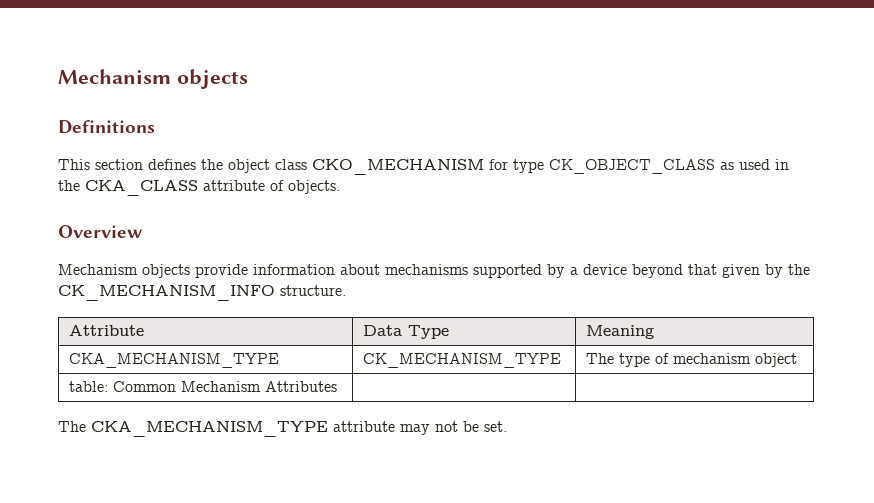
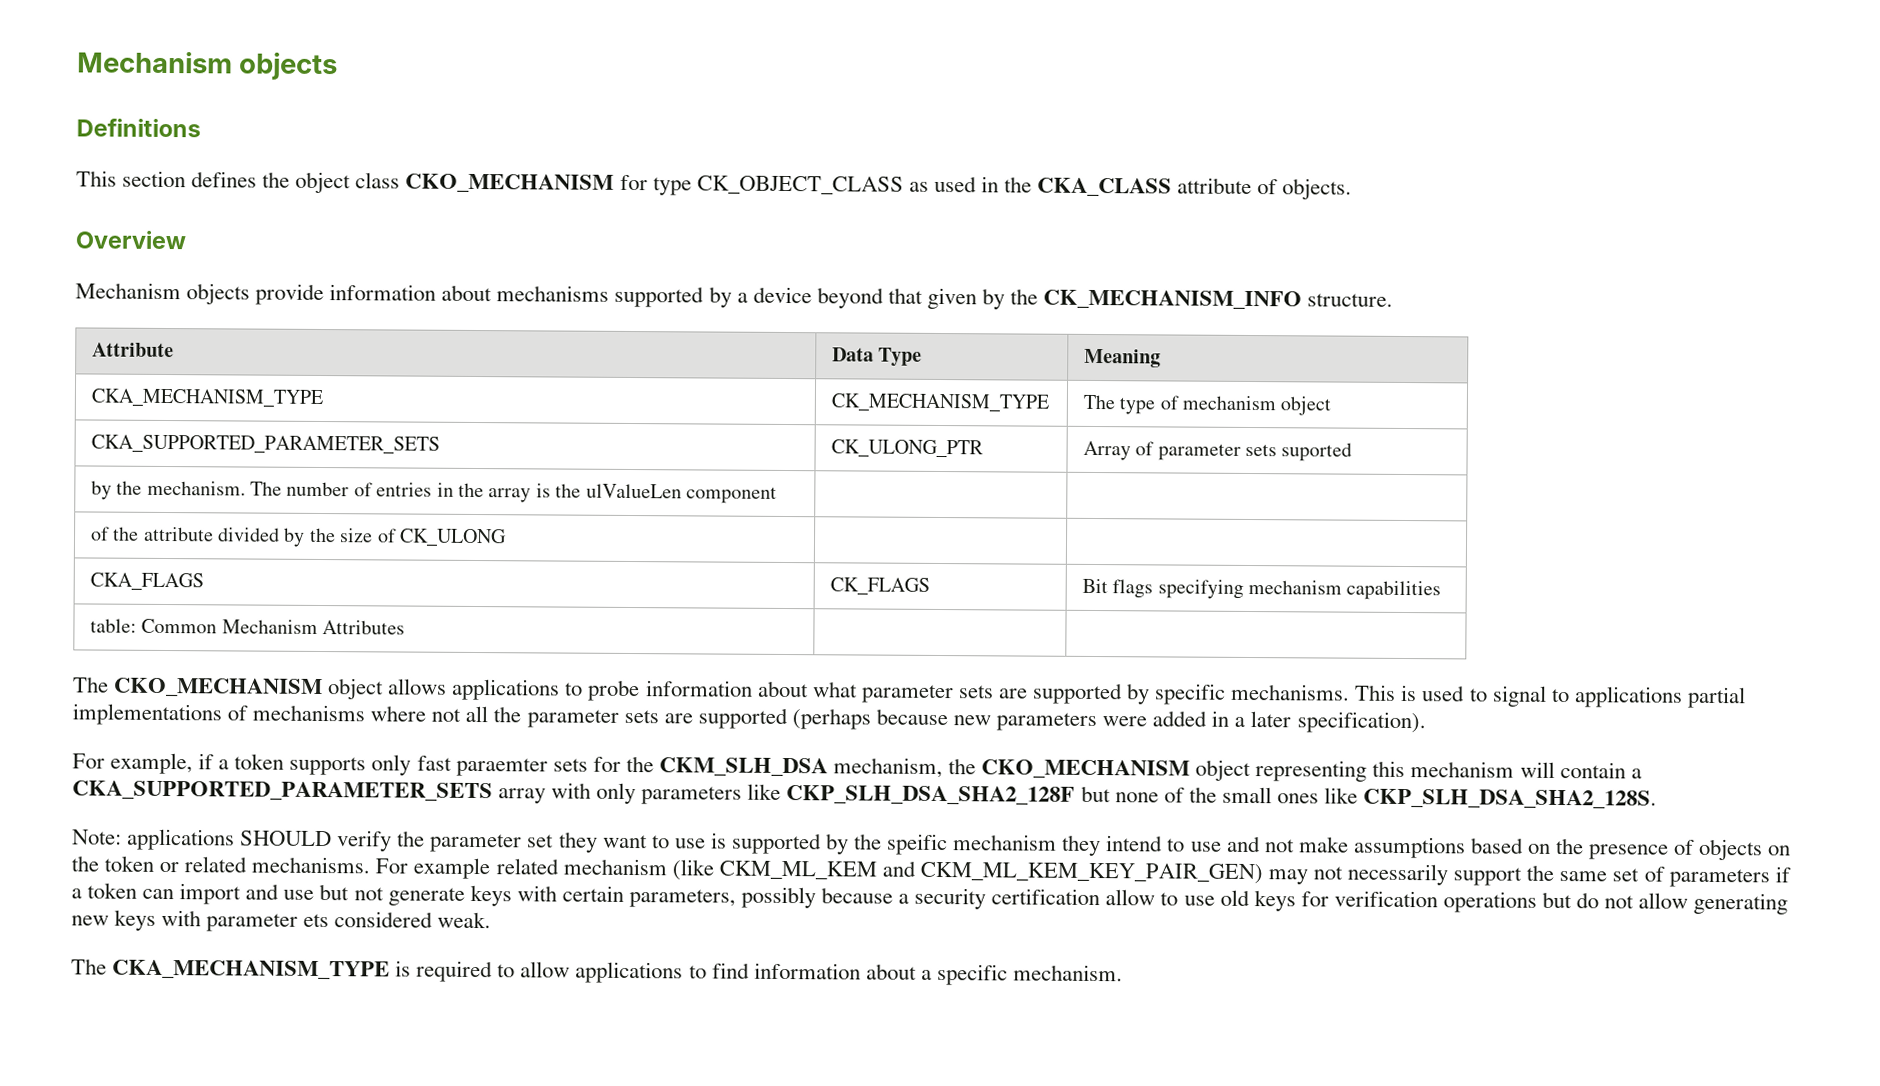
(797, 360) none -> [90,434,440,454] [830,439,984,458] [1082,440,1353,462] [90,480,778,504] [89,526,508,547] [89,572,204,591] [829,577,930,595] [1081,578,1442,601] // CKA_SUPPORTED_PARAMETER_SETS | CK_ULONG_PTR | Array of parameter sets suported // by the mechanism. The number of entries in the array is the ulValueLen component | | // of the attribute divided by the size of CK_ULONG | | // CKA_FLAGS | CK_FLAGS | Bit flags specifying mechanism capabilities
[91,421,507,437] CKA_MECHANISM_TYPE attribute may not be set. -> [113,677,1746,709] [72,703,1426,734] [72,752,1642,782] [72,780,1658,809] [72,828,1792,861] [71,855,1791,888] [71,882,1789,915] [71,909,492,932] [71,958,1123,986] CKO_MECHANISM object allows applications to probe information about what parameter sets are supported by specific mechanisms. This is used to signal to applications partial implementations of mechanisms where not all the parameter sets are supported (perhaps because new parameters were added in a later specification). // For example, if a token supports only fast paraemter sets for the CKM_SLH_DSA mechanism, the CKO_MECHANISM object representing this mechanism will contain a CKA_SUPPORTED_PARAMETER_SETS array with only parameters like CKP_SLH_DSA_SHA2_128F but none of the small ones like CKP_SLH_DSA_SHA2_128S. // Note: applications SHOULD verify the parameter set they want to use is supported by the speific mechanism they intend to use and not make assumptions based on the presence of objects on the token or related mechanisms. For example related mechanism (like CKM_ML_KEM and CKM_ML_KEM_KEY_PAIR_GEN) may not necessarily support the same set of parameters if a token can import and use but not generate keys with certain parameters, possibly because a security certification allow to use old keys for verification operations but do not allow generating new keys with parameter ets considered weak. // The CKA_MECHANISM_TYPE is required to allow applications to find information about a specific mechanism.

